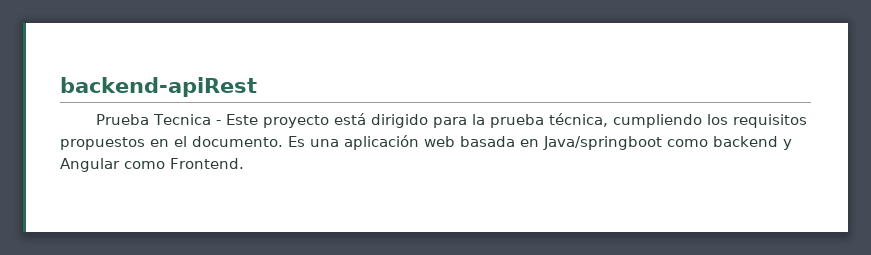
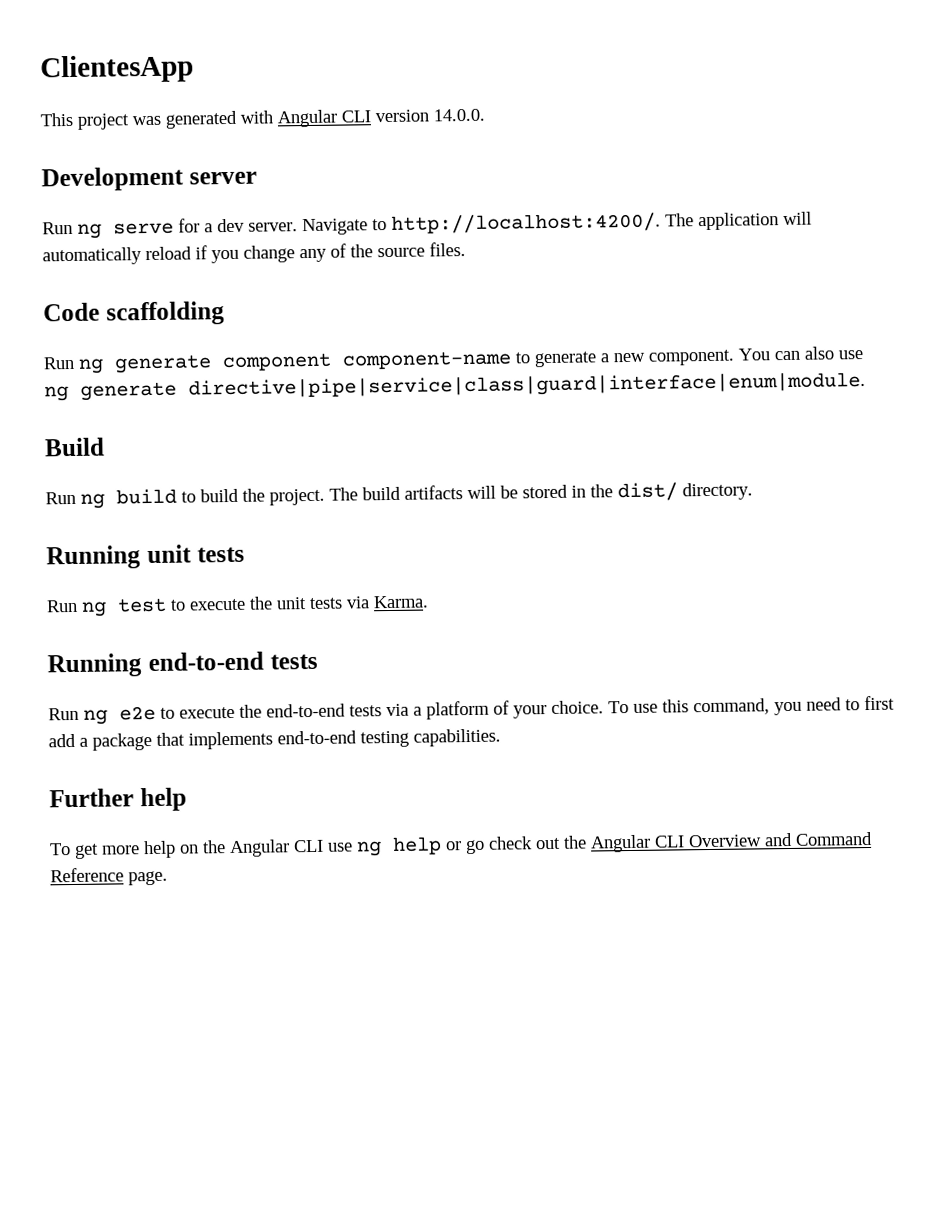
[60,77,257,97] [95,113,807,128] [60,135,792,150] [60,158,244,172] backend-apiRest // Prueba Tecnica - Este proyecto está dirigido para la prueba técnica, cumpliendo los requisitos propuestos en el documento. Es una aplicación web basada en Java/springboot como backend y Angular como Frontend. -> [40,54,194,84] [40,108,485,130] [41,166,257,192] [42,211,812,239] [42,242,466,266] [43,301,225,326] [43,346,863,374] [44,372,866,402] [44,437,105,457] [45,482,753,509] [46,544,245,570] [46,595,429,617] [47,651,318,678] [48,695,895,725] [48,728,501,751] [49,787,187,812] [49,831,873,859] [50,867,168,886] ClientesApp // This project was generated with Angular CLI version 14.0.0. // Development server // Run ng serve for a dev server. Navigate to http://localhost:4200/. The application will automatically reload if you change any of the source files. // Code scaffolding // Run ng generate component component-name to generate a new component. You can also use ng generate directive|pipe|service|class|guard|interface|enum|module. // Build // Run ng build to build the project. The build artifacts will be stored in the dist/ directory. // Running unit tests // Run ng test to execute the unit tests via Karma. // Running end-to-end tests // Run ng e2e to execute the end-to-end tests via a platform of your choice. To use this command, you need to first add a package that implements end-to-end testing capabilities. // Further help // To get more help on the Angular CLI use ng help or go check out the Angular CLI Overview and Command Reference page.

